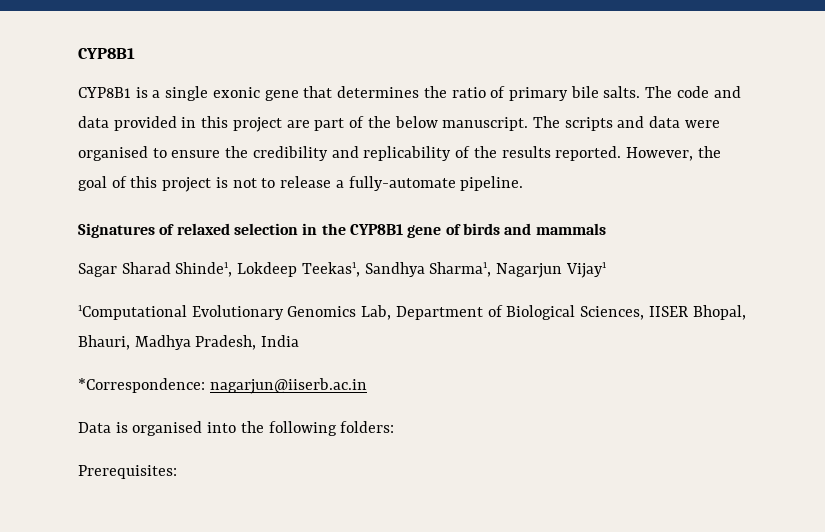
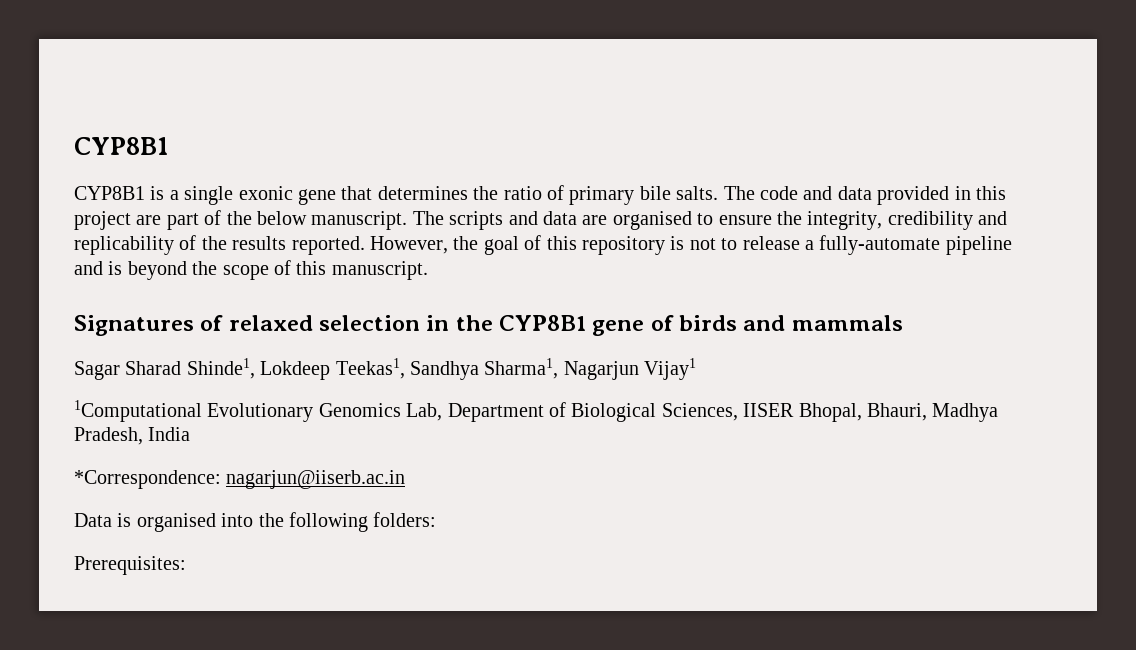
[684,120,720,128] were -> [582,215,608,225] are
(249, 152) none -> [807,211,883,230] integrity,
[162,177,212,192] project -> [581,236,665,255] repository
[460,176,524,191] pipeline. -> [945,236,1012,255] [74,260,428,280] pipeline and is beyond the scope of this manuscript.

